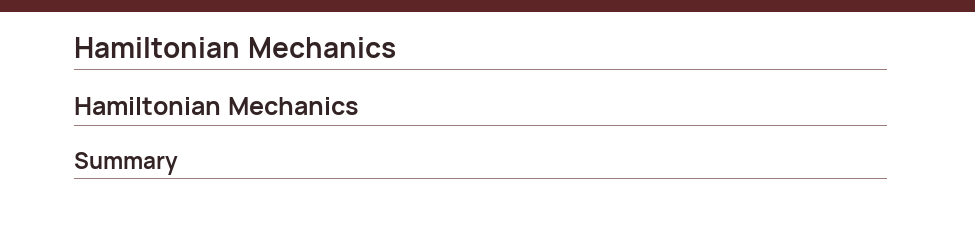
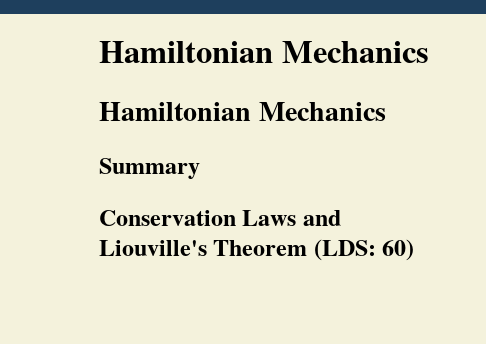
(178, 163) none -> [99,210,341,226] [99,239,415,261] // Conservation Laws and Liouville's Theorem (LDS: 60)

